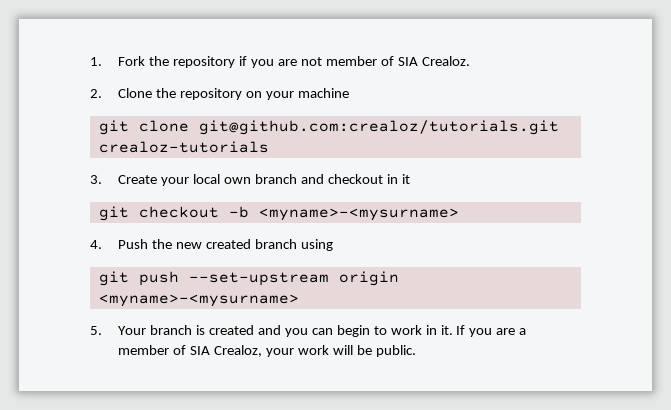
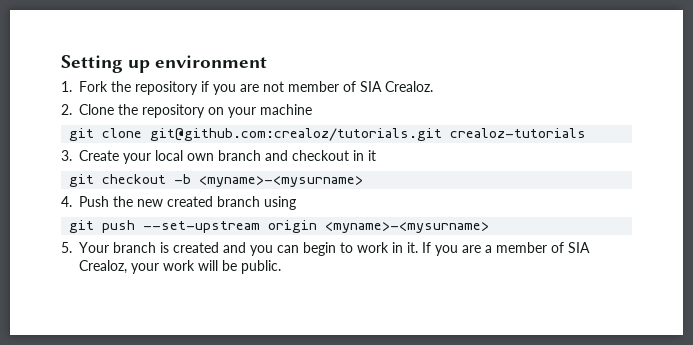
(90, 61) none -> [61,55,268,73] Setting up environment //

